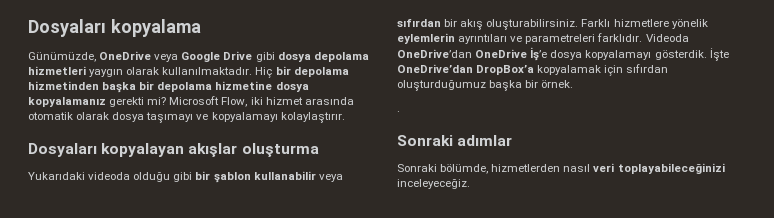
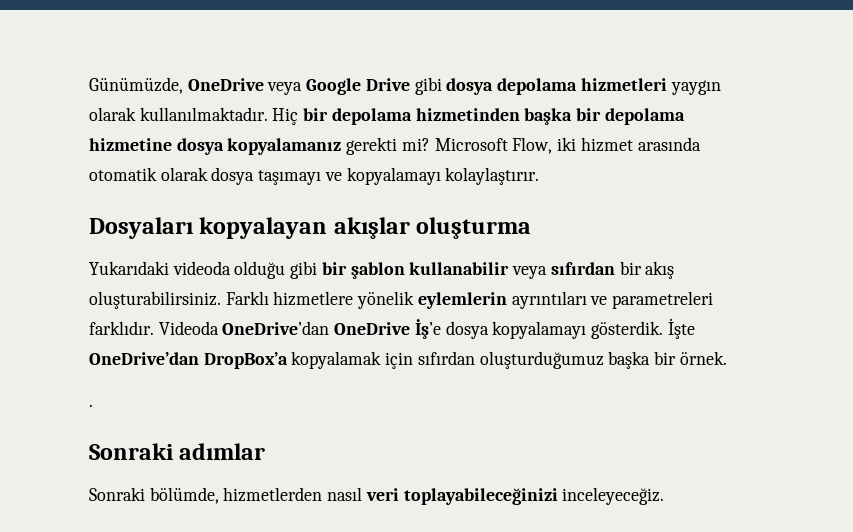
[28,19,201,37] Dosyaları kopyalama // -> (89, 85) none

